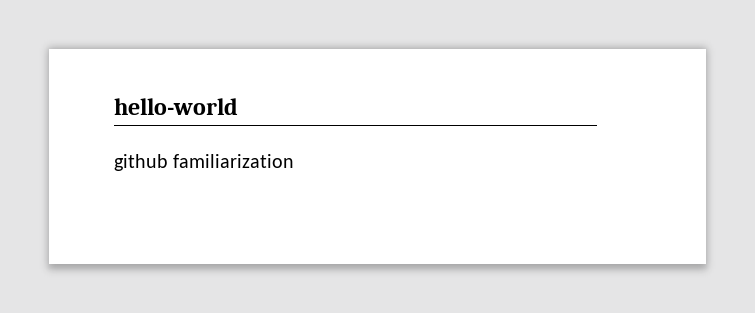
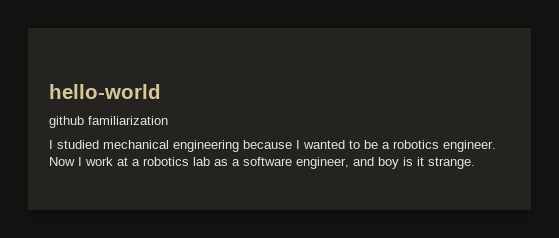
(295, 161) none -> [49,140,496,152] [49,157,475,169] // I studied mechanical engineering because I wanted to be a robotics engineer. Now I work at a robotics lab as a software engineer, and boy is it strange.

